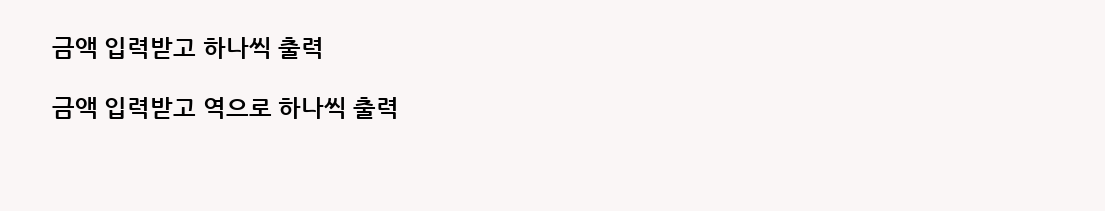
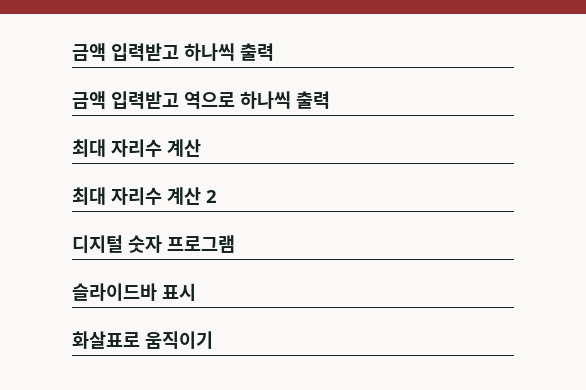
(400, 108) none -> [72,139,201,157] [72,187,217,205] [72,235,235,253] [72,283,196,301] [72,331,213,349] // 최대 자리수 계산 // 최대 자리수 계산 2 // 디지털 숫자 프로그램 // 슬라이드바 표시 // 화살표로 움직이기

